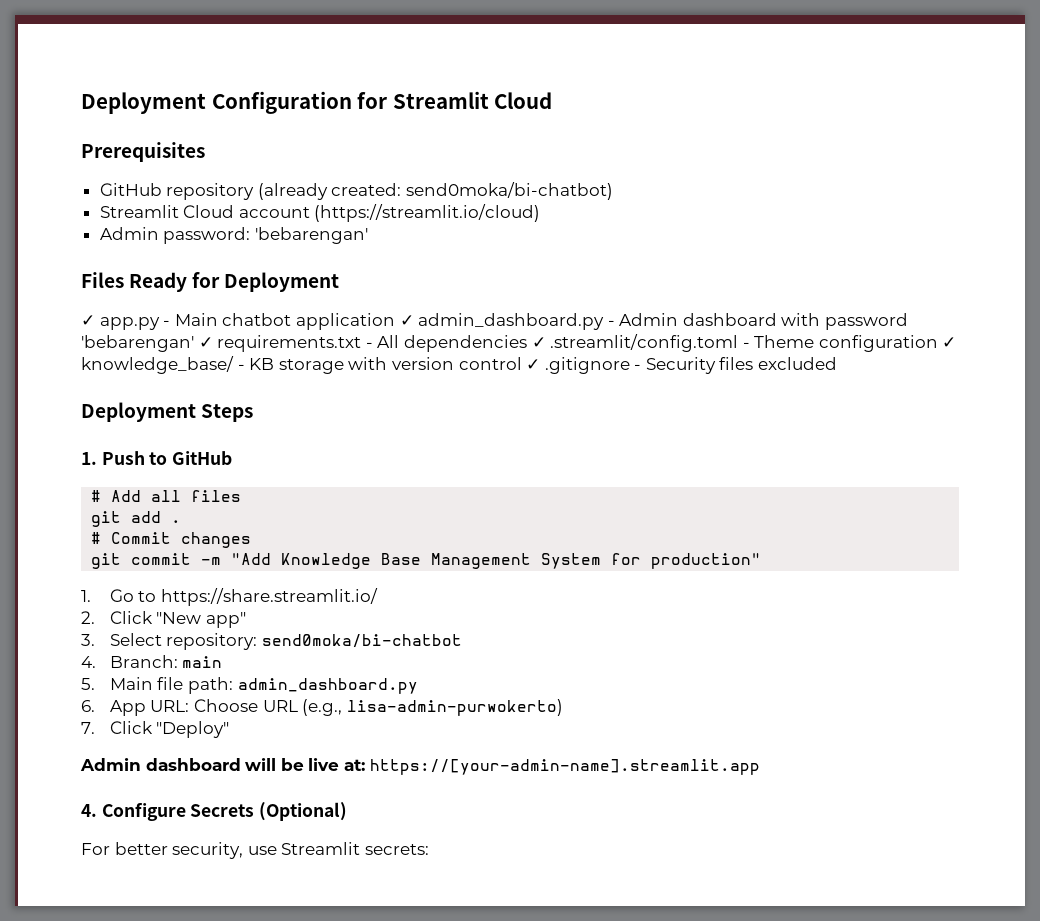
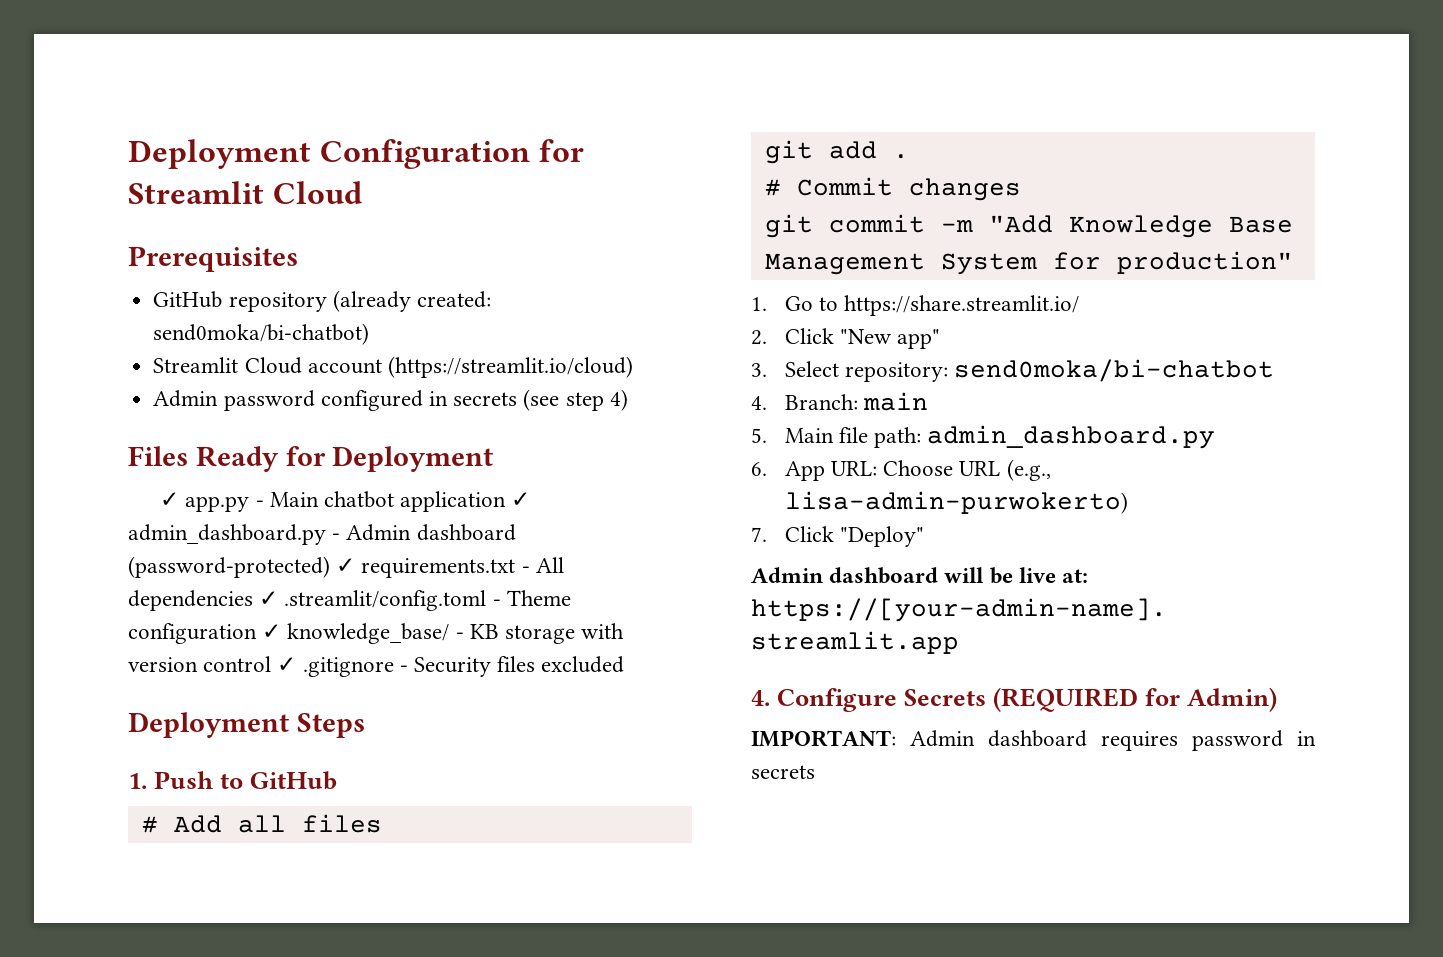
[163,227,368,244] password: 'bebarengan' -> [223,389,628,411] password configured in secrets (see step 4)
[781,313,909,330] [81,335,194,352] with password 'bebarengan' -> [128,556,330,578] (password-protected)
[259,802,348,821] [81,842,429,859] (Optional) // For better security, use Streamlit secrets: -> [993,687,1278,712] [751,730,1316,751] [751,765,815,779] (REQUIRED for Admin) // IMPORTANT: Admin dashboard requires password in secrets

